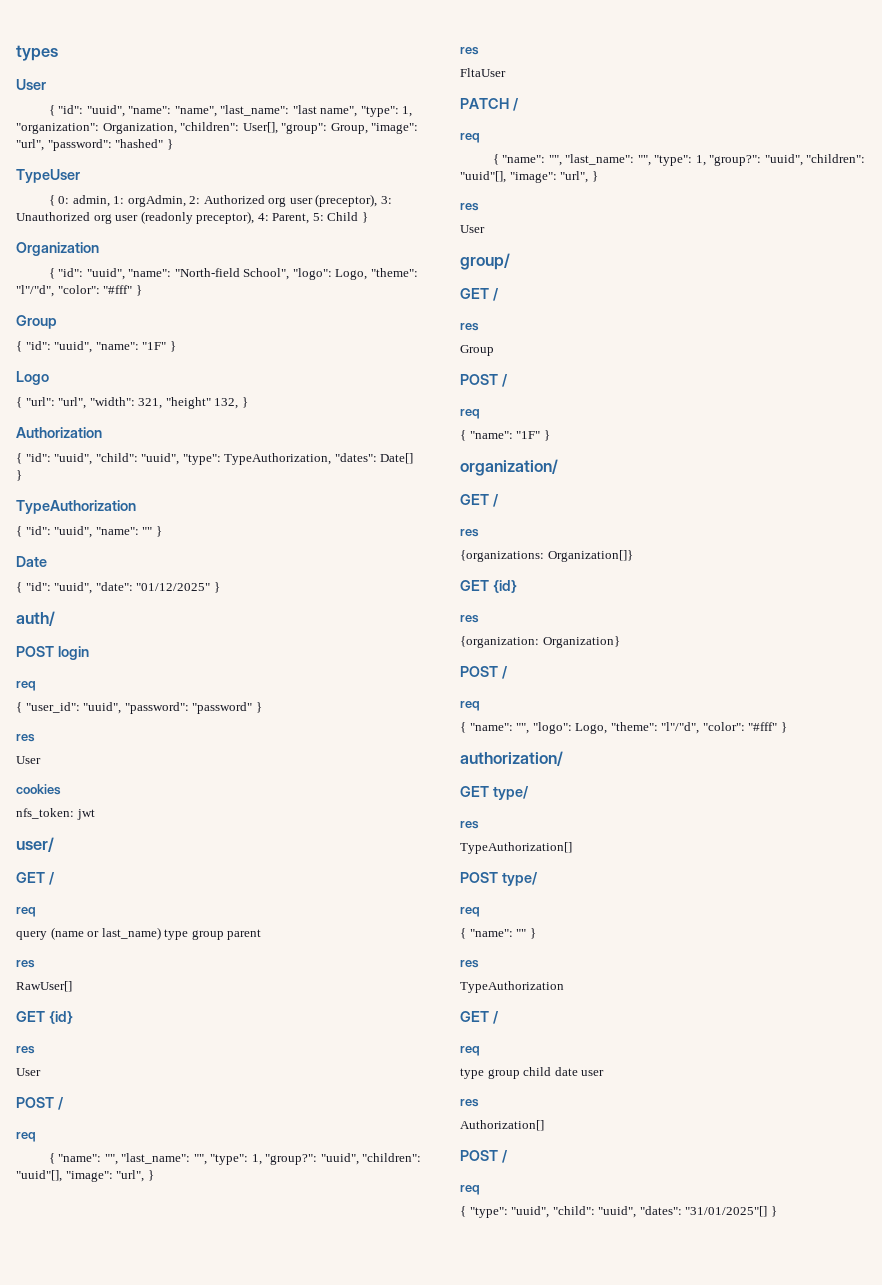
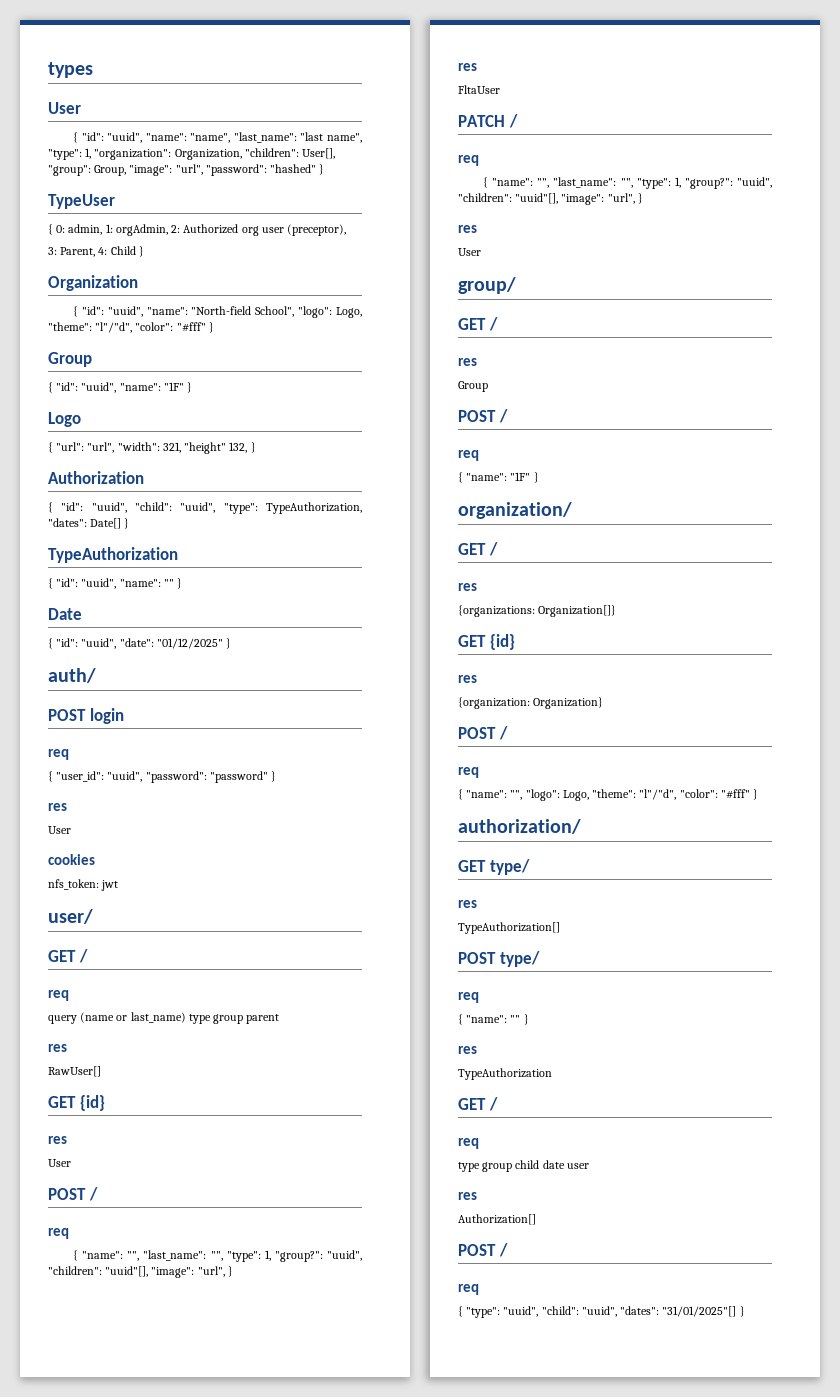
[380,196,392,204] [16,211,324,224] 3: Unauthorized org user (readonly preceptor), 4: Parent, 5: -> [48,247,108,257] // 3: Parent, 4:

